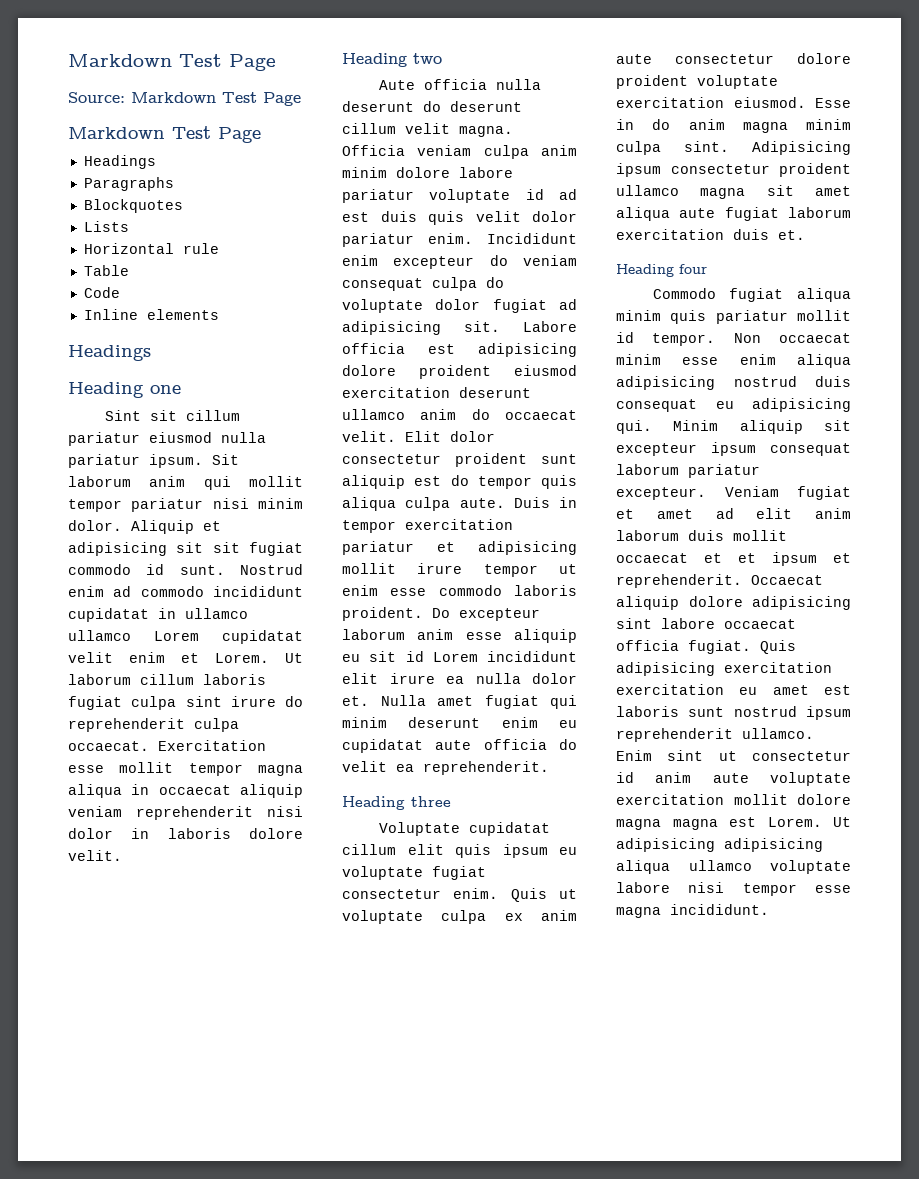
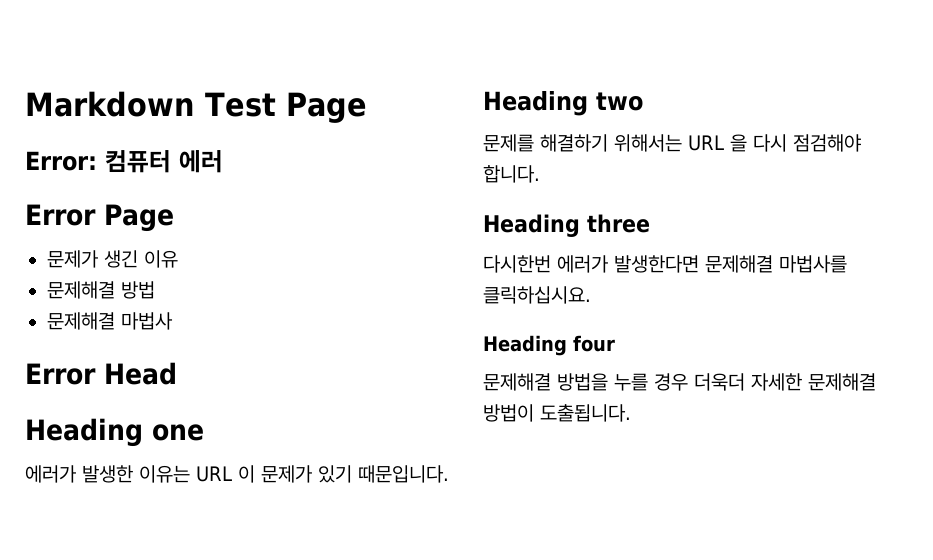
[68,54,276,71] [68,92,301,106] [68,126,261,143] [83,155,156,169] [83,177,174,191] [83,199,183,213] [83,221,129,232] [83,243,219,254] [83,265,129,276] [83,287,120,298] [83,309,219,320] [68,345,151,361] [68,382,181,398] [104,410,240,421] [68,432,266,446] [68,454,239,468] [68,476,303,490] [68,498,303,512] [68,520,221,534] [68,542,303,556] [68,564,303,575] [68,586,303,597] [68,608,248,622] [68,630,303,644] [68,652,303,663] [68,674,266,685] [68,696,303,710] [68,718,239,732] [68,740,266,751] [68,762,303,776] [68,784,303,798] [68,806,303,820] [68,828,303,839] [68,850,122,861] [342,53,442,67] [378,79,541,90] [342,101,522,112] [342,123,513,137] [342,145,577,159] [342,167,513,178] [342,189,577,203] [342,211,577,225] [342,233,577,247] [342,255,577,269] [342,277,504,291] [342,299,577,313] [342,321,577,335] [342,343,577,357] [342,365,577,379] [342,387,531,398] [342,409,577,420] [342,431,495,442] [342,453,577,467] [342,475,577,489] [342,497,577,511] [342,519,513,533] [342,541,577,555] [342,563,577,577] [342,585,577,596] [342,607,540,621] [342,629,577,643] [342,651,577,662] [342,673,577,684] [342,695,577,709] [342,717,577,728] [342,739,577,753] [342,761,549,775] [342,796,451,810] [378,822,550,836] [342,844,577,858] [342,866,486,880] [342,888,577,902] [342,910,577,924] [616,53,851,64] [616,75,778,89] [616,97,851,108] [616,119,851,133] [616,141,851,155] [616,163,851,177] [616,185,851,199] [616,207,851,221] [616,229,805,240] [616,264,707,277] [652,288,851,302] [616,310,851,324] [616,332,851,346] [616,354,851,368] [616,376,851,390] [616,398,851,412] [616,420,851,434] [616,442,851,456] [616,464,760,478] [616,486,851,500] [616,508,851,519] [616,530,787,541] [616,552,851,566] [616,574,823,588] [616,596,851,610] [616,618,796,629] [616,640,796,654] [616,662,832,676] [616,684,851,695] [616,706,851,720] [616,728,814,742] [616,750,851,761] [616,772,851,786] [616,794,851,805] [616,817,851,830] [616,838,823,852] [616,860,851,874] [616,882,851,896] [616,904,769,918] Markdown Test Page // Source: Markdown Test Page // Markdown Test Page // Headings // Paragraphs // Blockquotes // Lists // Horizontal rule // Table // Code // Inline elements // Headings // Heading one // Sint sit cillum pariatur eiusmod nulla pariatur ipsum. Sit laborum anim qui mollit tempor pariatur nisi minim dolor. Aliquip et adipisicing sit sit fugiat commodo id sunt. Nostrud enim ad commodo incididunt cupidatat in ullamco ullamco Lorem cupidatat velit enim et Lorem. Ut laborum cillum laboris fugiat culpa sint irure do reprehenderit culpa occaecat. Exercitation esse mollit tempor magna aliqua in occaecat aliquip veniam reprehenderit nisi dolor in laboris dolore velit. // Heading two // Aute officia nulla deserunt do deserunt cillum velit magna. Officia veniam culpa anim minim dolore labore pariatur voluptate id ad est duis quis velit dolor pariatur enim. Incididunt enim excepteur do veniam consequat culpa do voluptate dolor fugiat ad adipisicing sit. Labore officia est adipisicing dolore proident eiusmod exercitation deserunt ullamco anim do occaecat velit. Elit dolor consectetur proident sunt aliquip est do tempor quis aliqua culpa aute. Duis in tempor exercitation pariatur et adipisicing mollit irure tempor ut enim esse commodo laboris proident. Do excepteur laborum anim esse aliquip eu sit id Lorem incididunt elit irure ea nulla dolor et. Nulla amet fugiat qui minim deserunt enim eu cupidatat aute officia do velit ea reprehenderit. // Heading three // Voluptate cupidatat cillum elit quis ipsum eu voluptate fugiat consectetur enim. Quis ut voluptate culpa ex anim aute consectetur dolore proident voluptate exercitation eiusmod. Esse in do anim magna minim culpa sint. Adipisicing ipsum consectetur proident ullamco magna sit amet aliqua aute fugiat laborum exercitation duis et. // Heading four // Commodo fugiat aliqua minim quis pariatur mollit id tempor. Non occaecat minim esse enim aliqua adipisicing nostrud duis consequat eu adipisicing qui. Minim aliquip sit excepteur ipsum consequat laborum pariatur excepteur. Veniam fugiat et amet ad elit anim laborum duis mollit occaecat et et ipsum et reprehenderit. Occaecat aliquip dolore adipisicing sint labore occaecat officia fugiat. Quis adipisicing exercitation exercitation eu amet est laboris sunt nostrud ipsum reprehenderit ullamco. Enim sint ut consectetur id anim aute voluptate exercitation mollit dolore magna magna est Lorem. Ut adipisicing adipisicing aliqua ullamco voluptate labore nisi tempor esse magna incididunt. -> [25,91,367,123] [25,150,223,173] [25,204,174,232] [47,250,178,268] [47,281,155,299] [47,312,173,330] [25,362,177,385] [25,418,204,447] [25,465,449,483] [483,91,643,116] [483,134,861,152] [483,165,540,183] [483,214,650,237] [483,255,847,273] [483,286,591,304] [483,335,615,356] [483,373,876,391] [483,404,631,422] Markdown Test Page // Error: 컴퓨터 에러 // Error Page // 문제가 생긴 이유 // 문제해결 방법 // 문제해결 마법사 // Error Head // Heading one // 에러가 발생한 이유는 URL 이 문제가 있기 때문입니다. // Heading two // 문제를 해결하기 위해서는 URL 을 다시 점검해야 합니다. // Heading three // 다시한번 에러가 발생한다면 문제해결 마법사를 클릭하십시요. // Heading four // 문제해결 방법을 누를 경우 더욱더 자세한 문제해결 방법이 도출됩니다.

